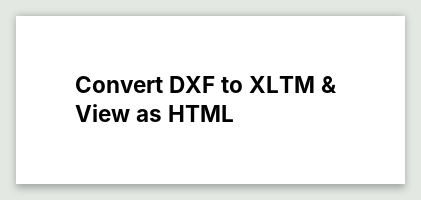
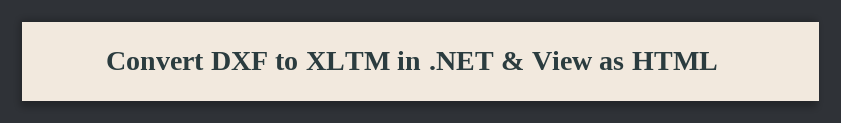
(316, 84) none -> [397,51,494,70] in .NET

